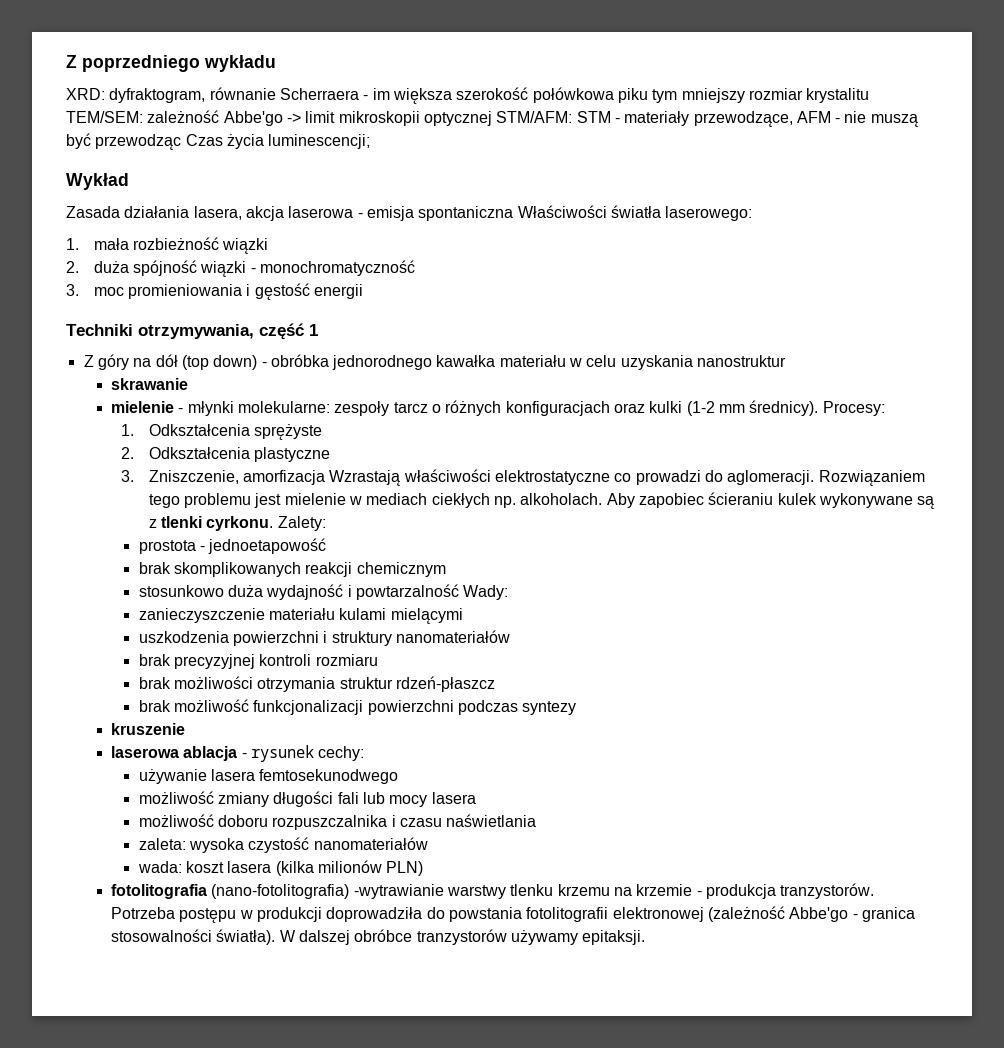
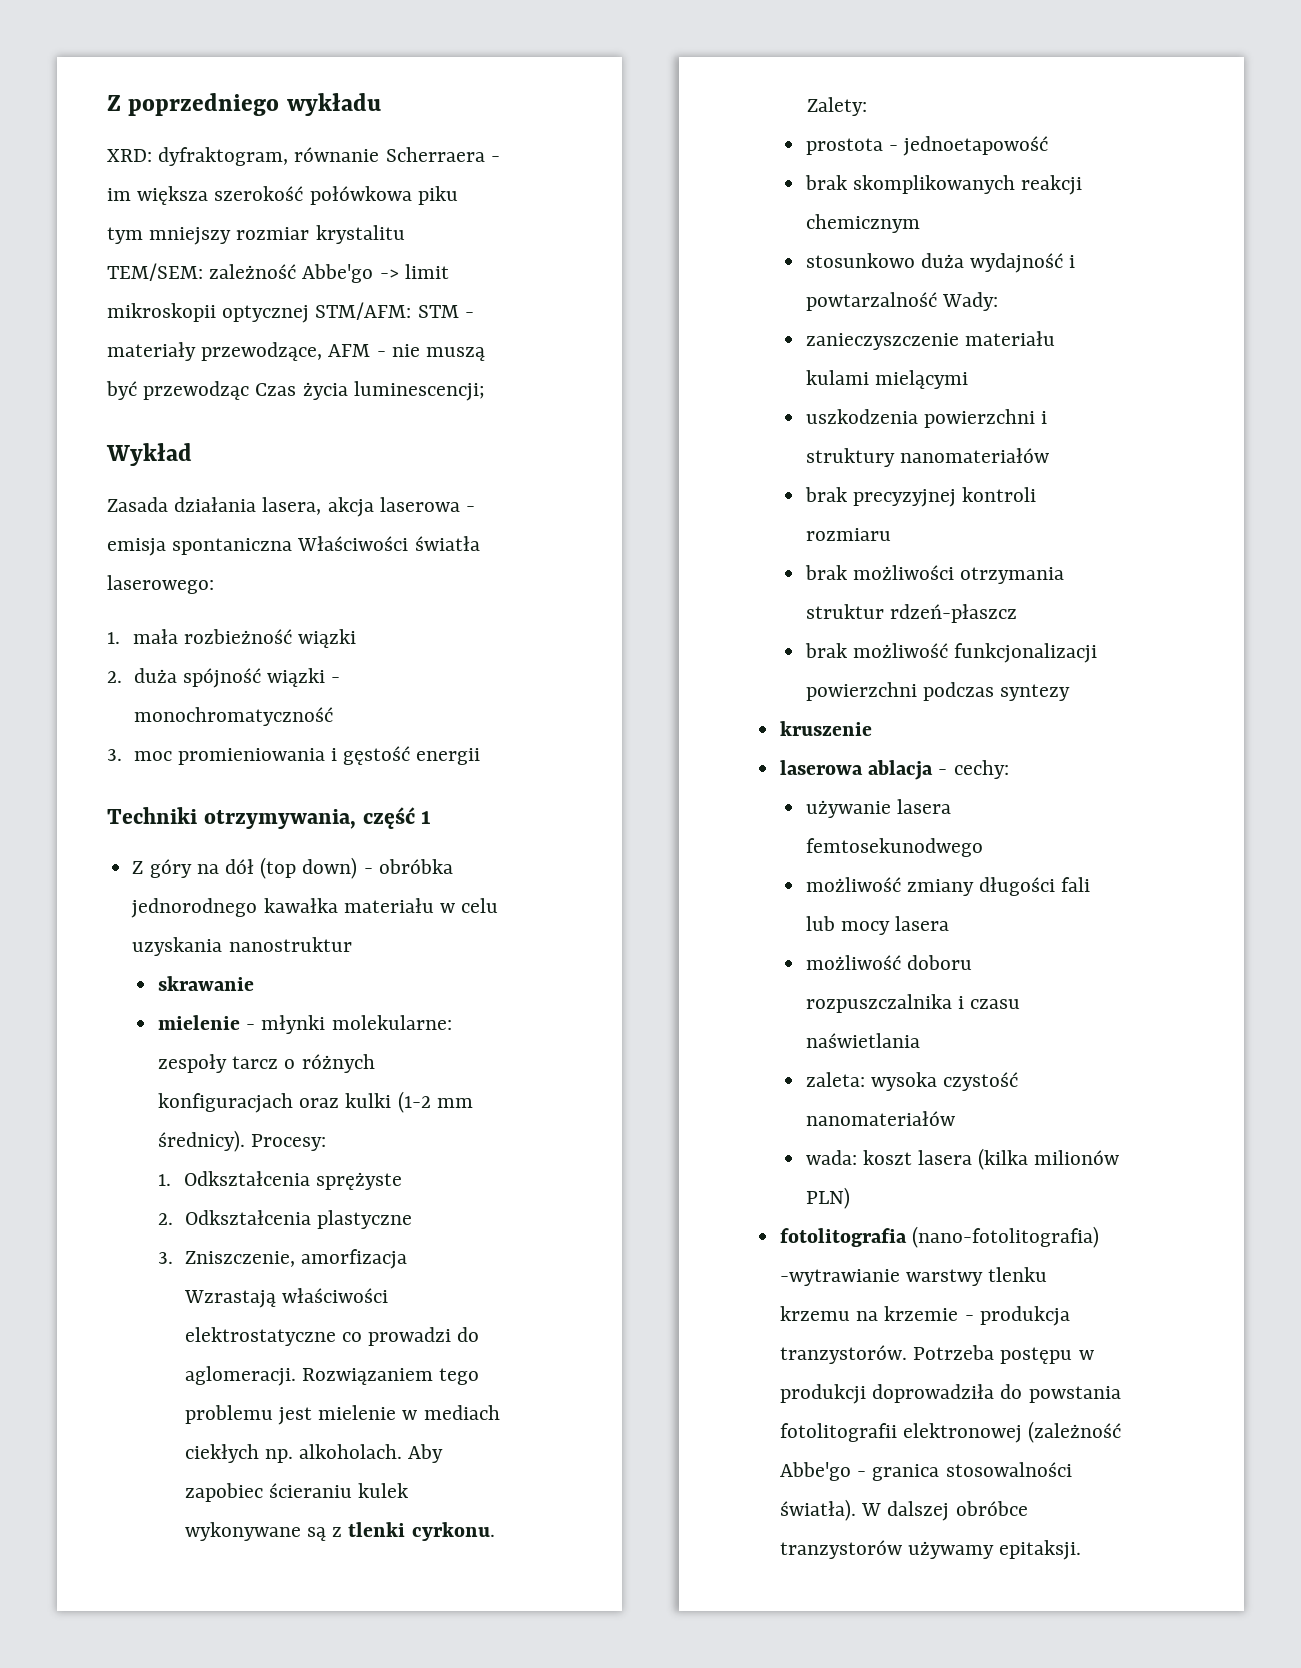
[251,745,315,762] rysunek -> (948, 772) none

